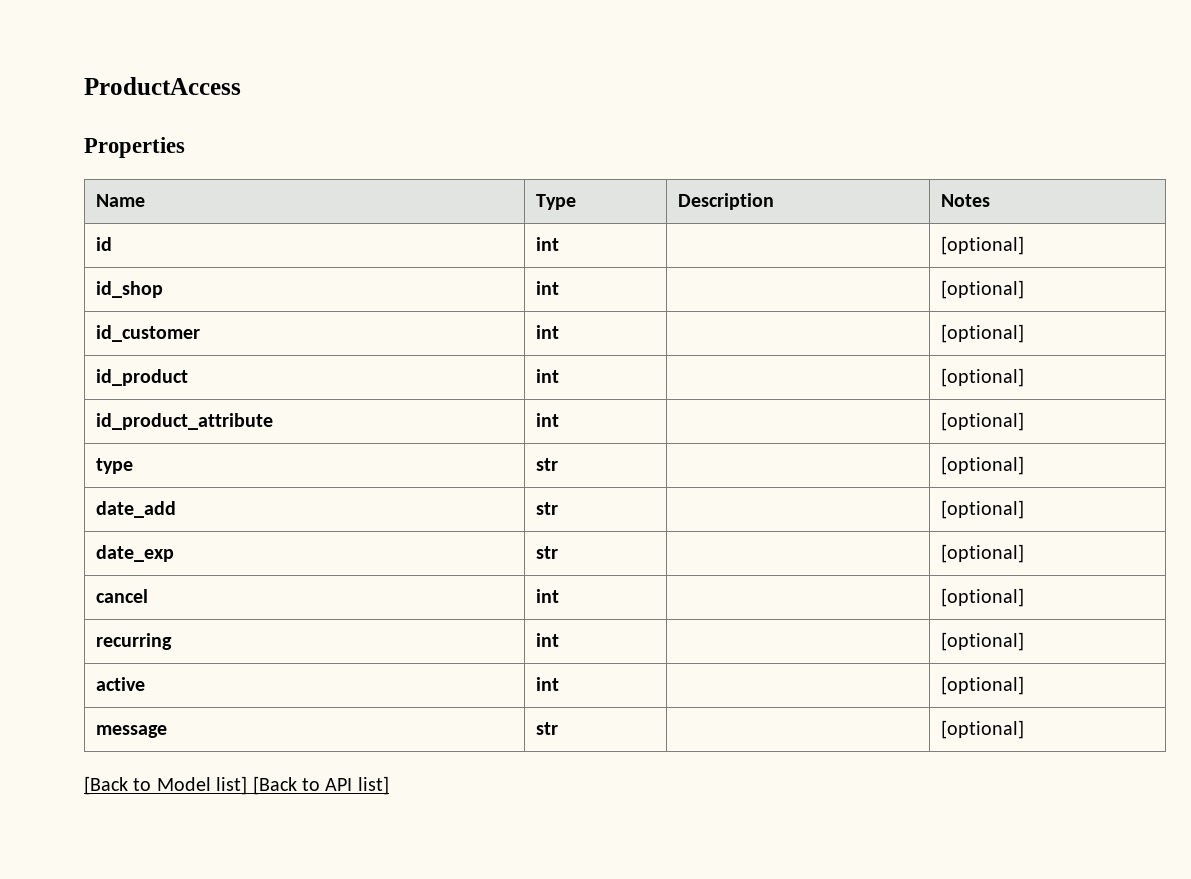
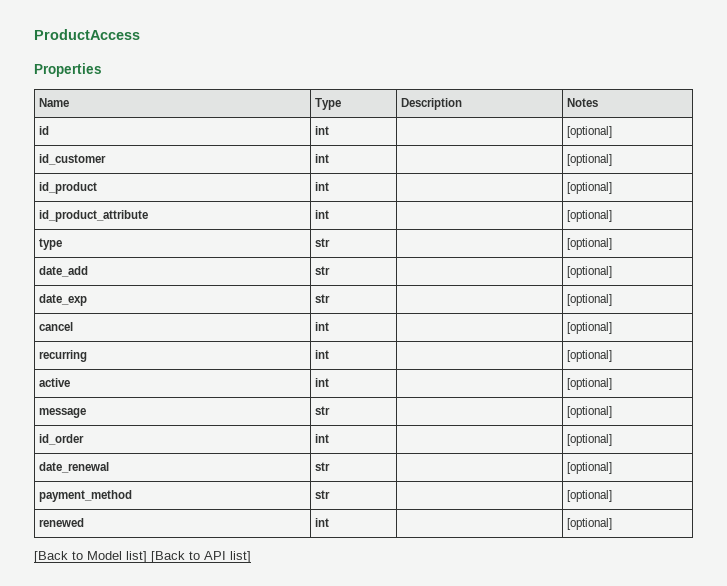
[95,281,163,298] [535,281,559,295] [940,280,1024,299] // id_shop | int | | [optional] -> (613, 132) none
(1024, 729) none -> [39,434,85,445] [315,434,330,443] [567,434,613,446] [39,462,110,473] [315,462,331,471] [567,462,613,474] [39,490,133,502] [315,490,331,499] [567,490,613,502] [39,518,85,527] [315,518,330,527] [567,518,613,530] // id_order | int | | [optional] // date_renewal | str | | [optional] // payment_method | str | | [optional] // renewed | int | | [optional]

